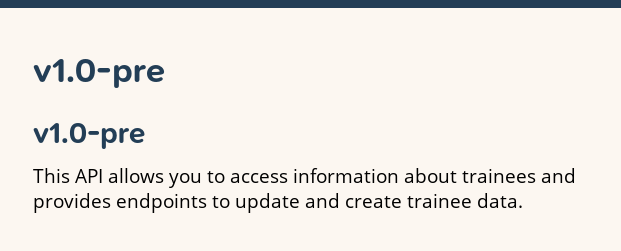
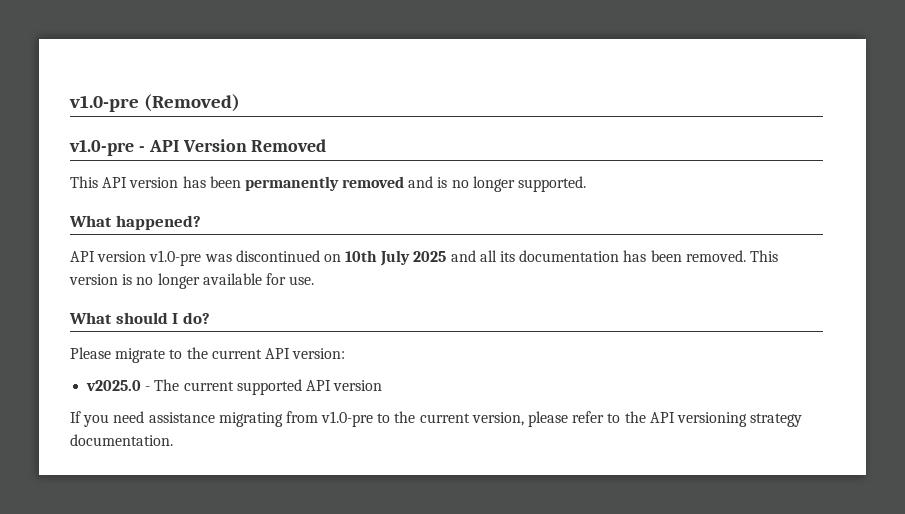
[33,59,165,88] [33,123,145,149] [33,168,576,188] [33,193,523,213] v1.0-pre // v1.0-pre // This API allows you to access information about trainees and provides endpoints to update and create trainee data. -> [69,94,241,112] [69,139,327,156] [70,176,587,192] [69,215,201,230] [70,250,778,266] [69,273,315,289] [69,312,210,324] [70,347,346,363] [86,379,383,395] [70,411,803,427] [70,434,173,446] v1.0-pre (Removed) // v1.0-pre - API Version Removed // This API version has been permanently removed and is no longer supported. // What happened? // API version v1.0-pre was discontinued on 10th July 2025 and all its documentation has been removed. This version is no longer available for use. // What should I do? // Please migrate to the current API version: // v2025.0 - The current supported API version // If you need assistance migrating from v1.0-pre to the current version, please refer to the API versioning strategy documentation.

